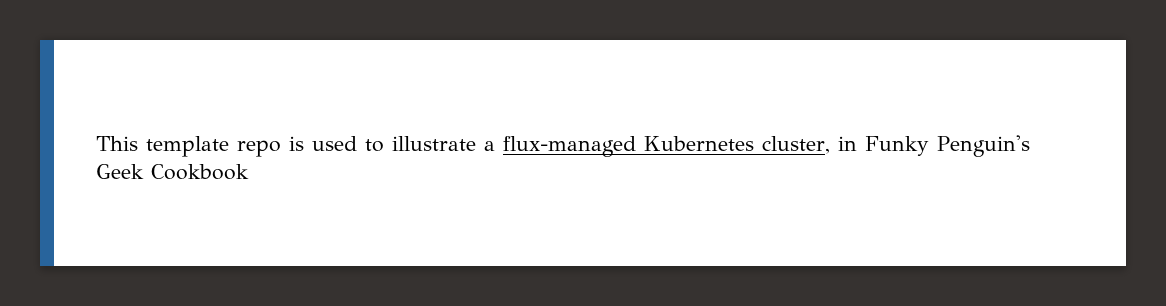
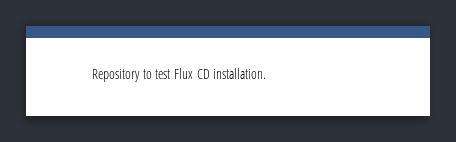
[96,135,1030,157] [96,164,249,180] This template repo is used to illustrate a flux-managed Kubernetes cluster, in Funky Penguin's Geek Cookbook -> [92,68,267,82] Repository to test Flux CD installation.

